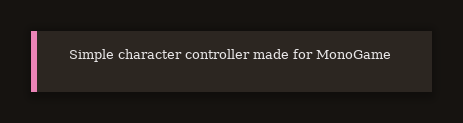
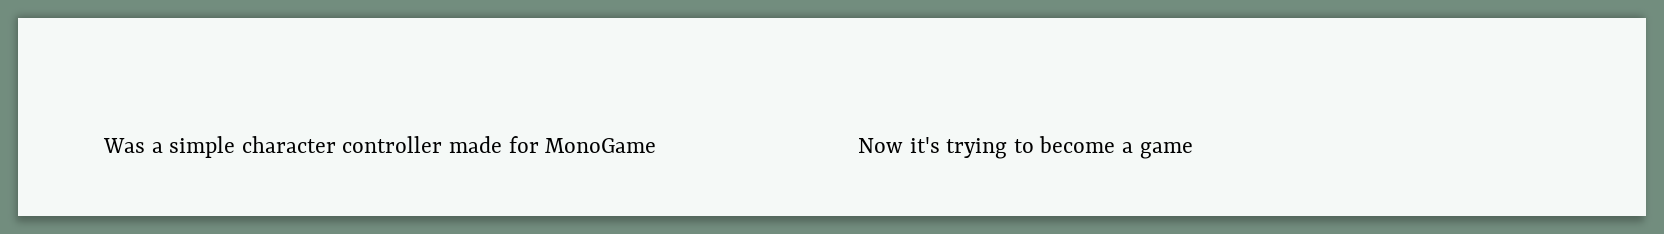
[69,49,114,62] Simple -> [103,136,236,158] Was a simple
(391, 54) none -> [858,136,1193,159] // Now it's trying to become a game

